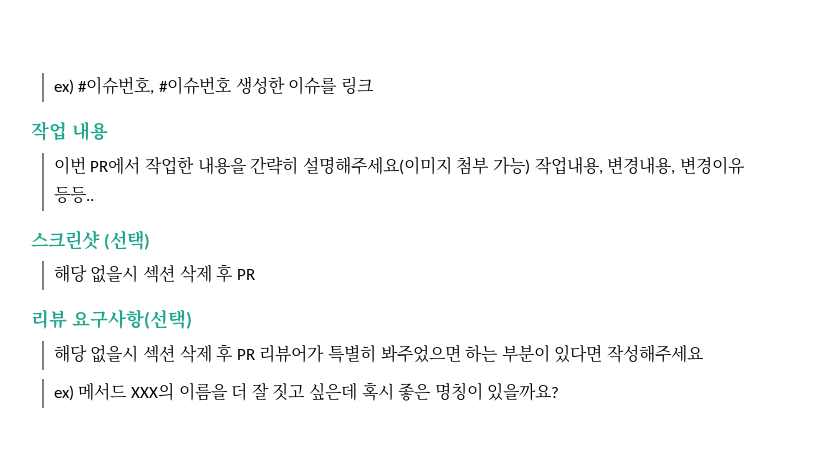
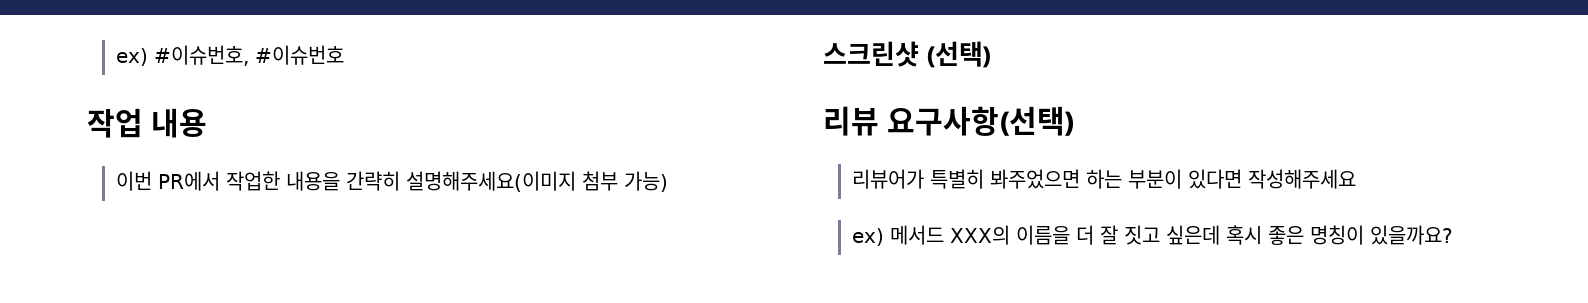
[235,76,374,95] 생성한 이슈를 링크 -> (344, 55) none
[534,156,745,175] [53,187,94,203] [31,230,150,250] [53,264,255,283] [31,309,192,329] [53,344,255,363] 작업내용, 변경내용, 변경이유 등등.. // 스크린샷 (선택) // 해당 없을시 섹션 삭제 후 PR // 리뷰 요구사항(선택) // 해당 없을시 섹션 삭제 후 PR -> [823,41,993,68] [823,106,1076,136] // 스크린샷 (선택) // 리뷰 요구사항(선택) //

